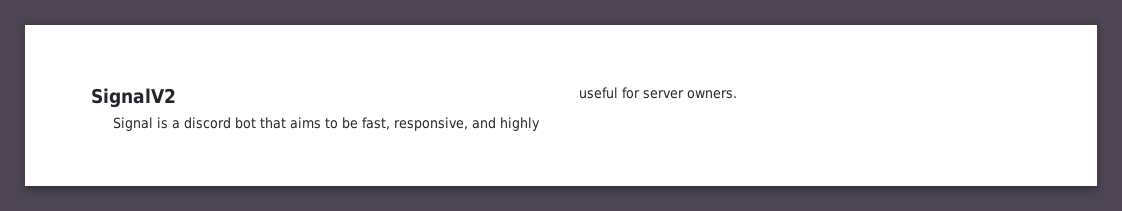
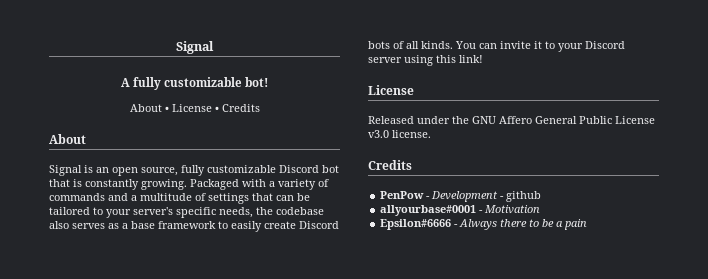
[91,88,176,108] [112,117,540,131] [579,87,737,99] SignalV2 // Signal is a discord bot that aims to be fast, responsive, and highly useful for server owners. -> [176,41,214,54] [120,77,269,90] [129,104,260,112] [49,134,86,144] [49,165,339,176] [49,179,329,190] [49,193,310,204] [49,207,324,218] [49,221,339,232] [368,41,625,52] [368,55,483,66] [368,85,414,95] [368,116,655,124] [368,130,431,138] [368,160,412,170] [380,191,542,202] [380,205,541,216] [380,219,588,230] Signal // A fully customizable bot! // About • License • Credits // About // Signal is an open source, fully customizable Discord bot that is constantly growing. Packaged with a variety of commands and a multitude of settings that can be tailored to your server's specific needs, the codebase also serves as a base framework to easily create Discord bots of all kinds. You can invite it to your Discord server using this link! // License // Released under the GNU Affero General Public License v3.0 license. // Credits // PenPow - Development - github // allyourbase#0001 - Motivation // Epsilon#6666 - Always there to be a pain

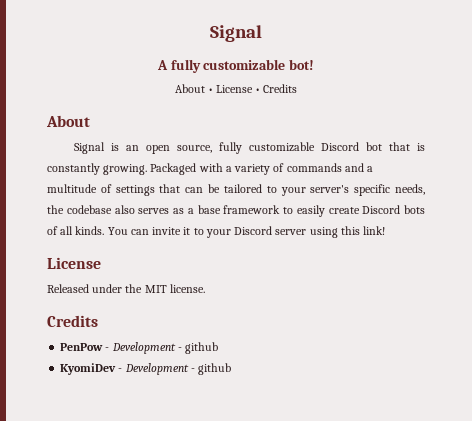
[472,116,655,124] [368,130,389,138] GNU Affero General Public License v3.0 -> [144,285,167,293] MIT
[380,205,541,216] [380,219,588,230] allyourbase#0001 - Motivation // Epsilon#6666 - Always there to be a pain -> [60,363,232,375] KyomiDev - Development - github

